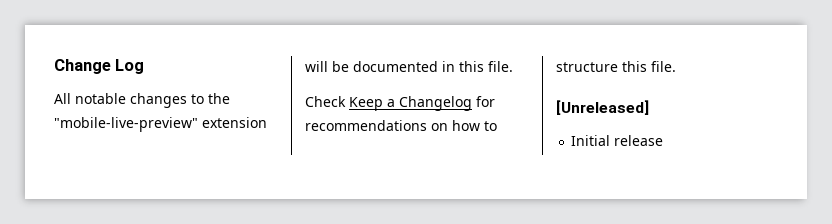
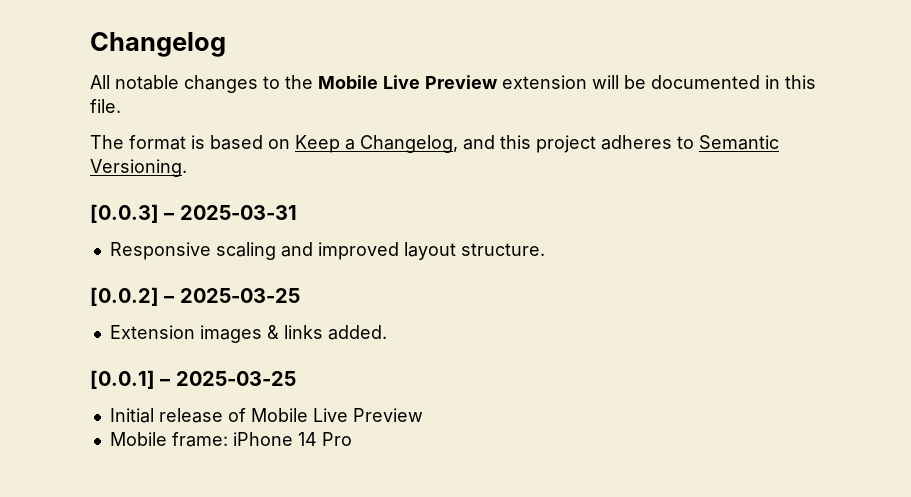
[54,59,145,74] Change Log -> [90,32,226,57] Changelog
[54,117,198,132] "mobile-live-preview" -> [318,75,498,89] Mobile Live Preview
[305,96,495,111] [305,120,497,131] [556,61,676,72] [556,100,649,115] [571,135,664,146] Check Keep a Changelog for recommendations on how to structure this file. // [Unreleased] // Initial release -> [90,135,779,153] [90,159,187,177] [90,204,297,223] [109,242,545,260] [90,287,300,306] [109,325,387,343] [90,370,296,389] [109,408,423,423] [109,432,352,447] The format is based on Keep a Changelog, and this project adheres to Semantic Versioning. // [0.0.3] – 2025-03-31 // Responsive scaling and improved layout structure. // [0.0.2] – 2025-03-25 // Extension images & links added. // [0.0.1] – 2025-03-25 // Initial release of Mobile Live Preview // Mobile frame: iPhone 14 Pro

